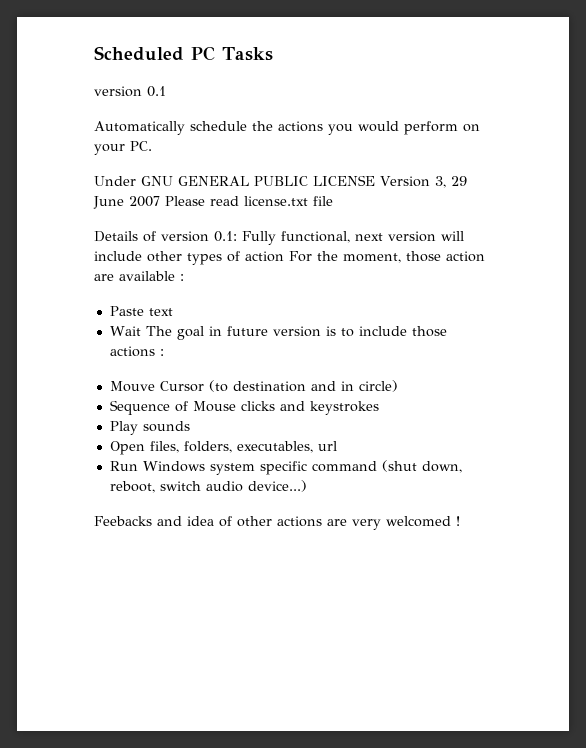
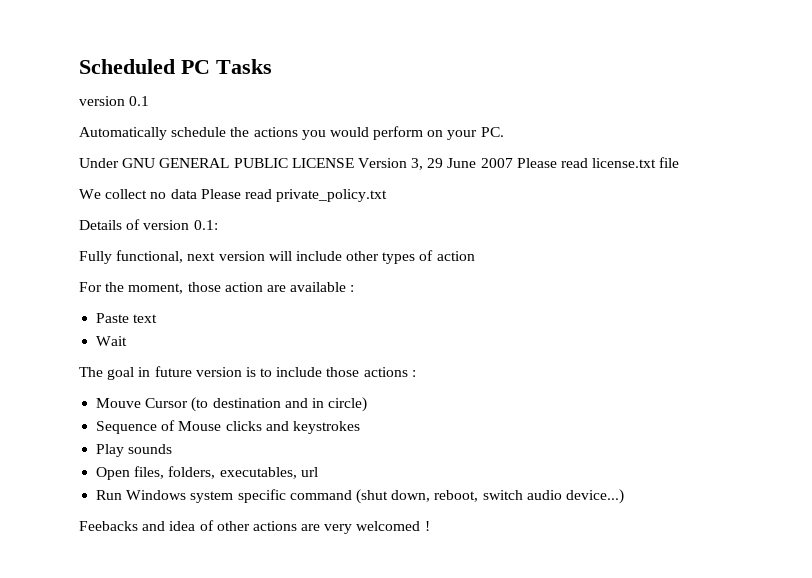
(333, 201) none -> [79,189,388,202] // We collect no data Please read private_policy.txt
(237, 236) none -> (218, 225) //
(284, 256) none -> (475, 256) //
(141, 331) none -> (128, 341) //

